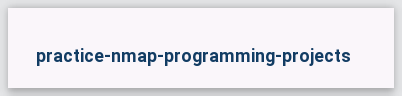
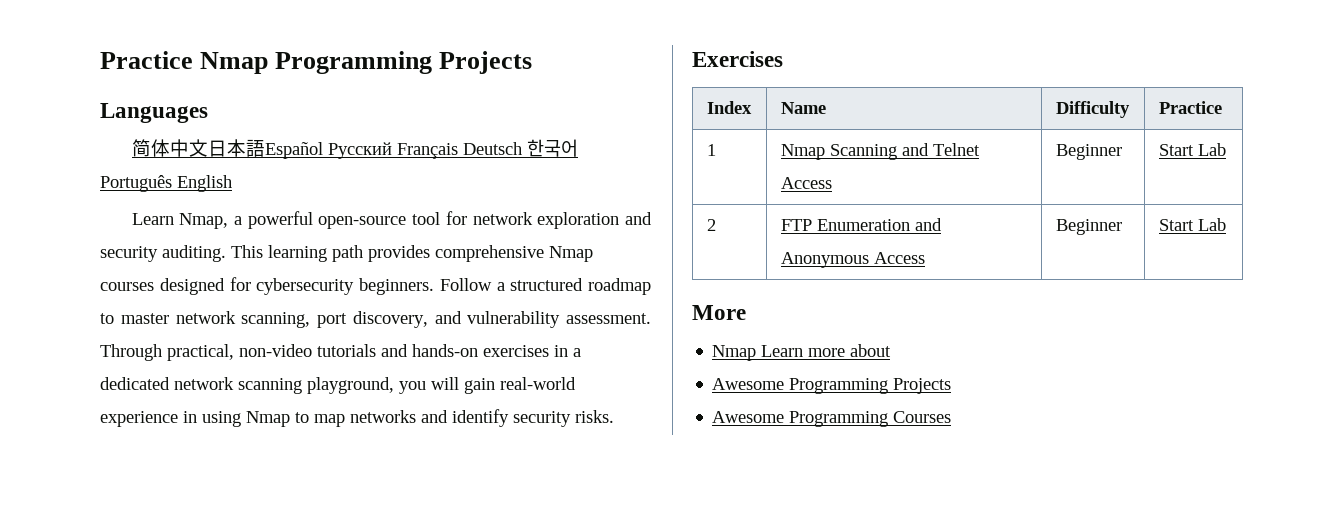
[36,48,351,66] practice-nmap-programming-projects -> [100,51,533,74] [100,103,208,123] [131,139,578,159] [100,175,232,192] [131,211,652,229] [100,245,593,262] [100,277,651,295] [100,311,651,328] [100,344,581,361] [100,377,576,394] [100,409,614,427] [692,51,783,67] [706,101,752,114] [780,102,826,114] [1055,101,1130,118] [1158,101,1222,114] [706,144,716,156] [780,143,980,160] [780,177,832,189] [1055,144,1122,160] [1158,143,1226,156] [706,219,716,231] [780,218,942,231] [780,252,925,268] [1055,219,1122,235] [1158,218,1226,231] [692,305,746,320] [712,344,892,361] [712,378,952,394] [712,411,952,427] Practice Nmap Programming Projects // Languages // 简体中文日本語Español Русский Français Deutsch 한국어 Português English // Learn Nmap, a powerful open-source tool for network exploration and security auditing. This learning path provides comprehensive Nmap courses designed for cybersecurity beginners. Follow a structured roadmap to master network scanning, port discovery, and vulnerability assessment. Through practical, non-video tutorials and hands-on exercises in a dedicated network scanning playground, you will gain real-world experience in using Nmap to map networks and identify security risks. // Exercises // Index | Name | Difficulty | Practice // 1 | Nmap Scanning and Telnet Access | Beginner | Start Lab // 2 | FTP Enumeration and Anonymous Access | Beginner | Start Lab // More // Nmap Learn more about // Awesome Programming Projects // Awesome Programming Courses

